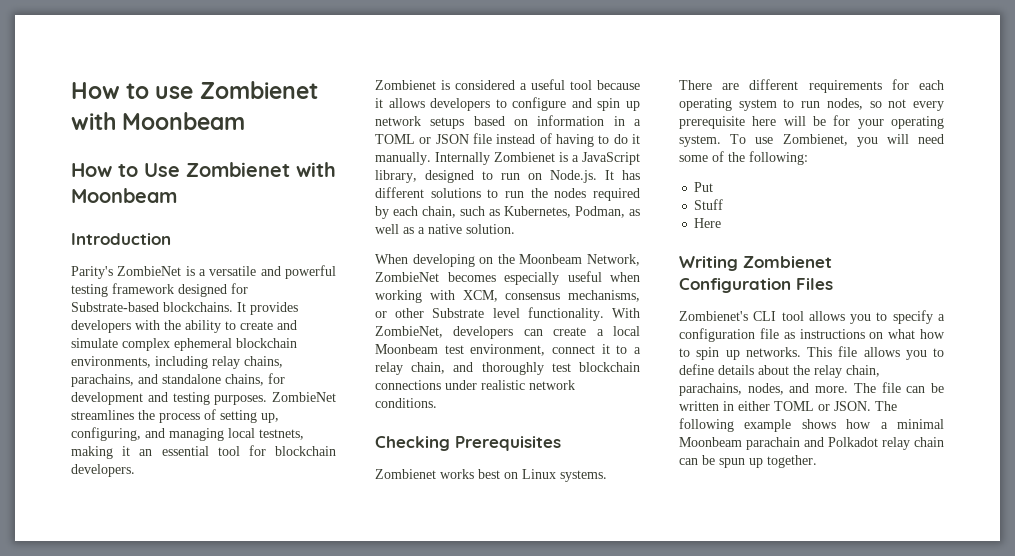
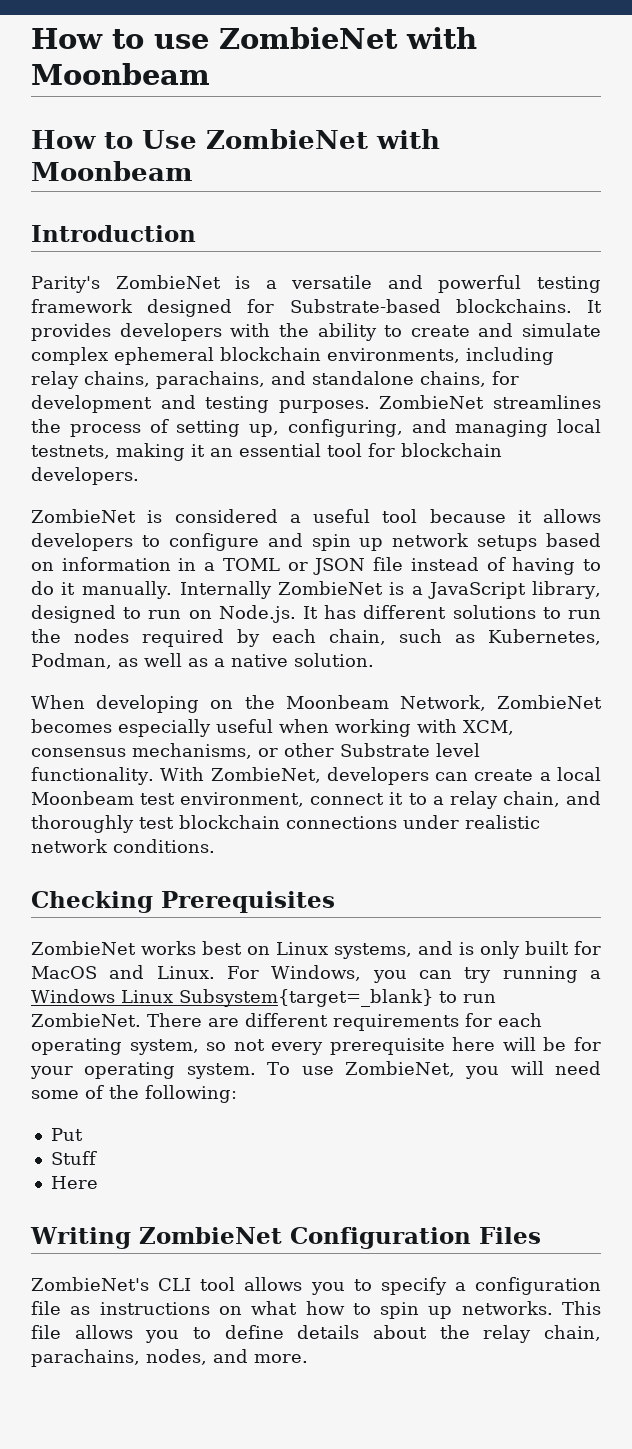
[199,81,318,99] Zombienet -> [219,27,398,49] ZombieNet
[186,162,290,177] Zombienet -> [206,129,368,149] ZombieNet
[375,80,436,90] Zombienet -> [31,509,136,523] ZombieNet
[494,152,555,162] Zombienet -> [278,581,383,595] ZombieNet
[375,469,436,479] Zombienet -> [31,941,136,955] ZombieNet
[560,470,607,482] systems. -> [334,941,601,959] [31,965,602,983] [31,989,496,1007] [31,1013,141,1027] systems, and is only built for MacOS and Linux. For Windows, you can try running a Windows Linux Subsystem{target=_blank} to run ZombieNet.
[738,98,863,111] system to run nodes, -> [129,1039,199,1055] system,
[782,134,848,146] Zombienet, -> [344,1061,455,1077] ZombieNet,
[743,256,832,268] Zombienet -> [138,1227,282,1244] ZombieNet
[679,311,748,321] Zombienet's -> [31,1277,149,1291] ZombieNet's
[853,382,944,393] [679,401,897,411] [679,418,944,432] [679,437,944,450] [679,455,817,468] The file can be written in either TOML or JSON. The following example shows how a minimal Moonbeam parachain and Polkadot relay chain can be spun up together. -> (308, 1358) none

